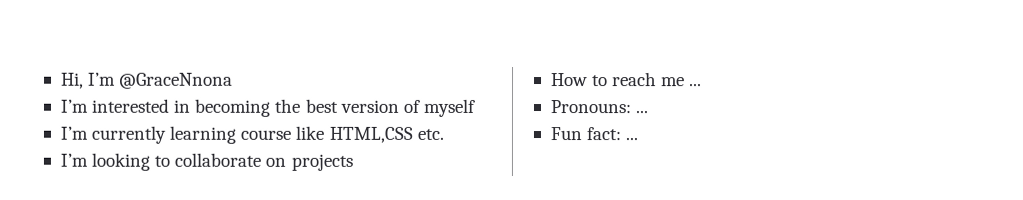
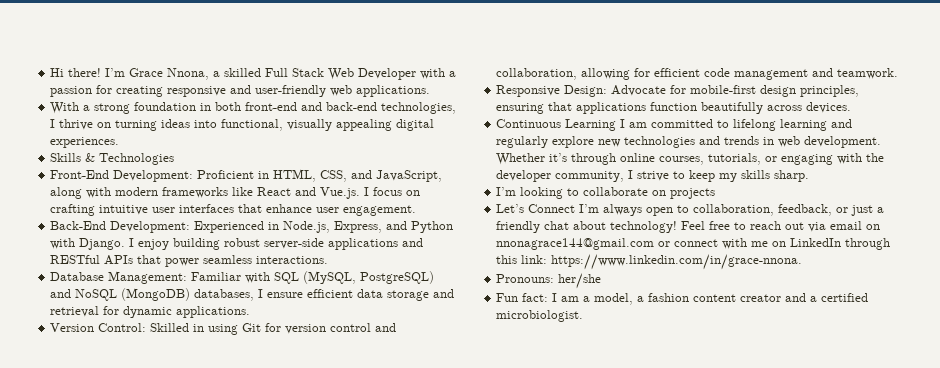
[60,72,234,89] [59,98,476,117] [59,125,444,144] Hi, I’m @GraceNnona // I’m interested in becoming the best version of myself // I’m currently learning course like HTML,CSS etc. -> [50,68,457,80] [50,85,431,97] [50,102,457,114] [50,119,435,131] [50,137,120,148] [50,153,175,165] [50,169,443,182] [50,187,421,199] [50,204,417,216] [50,221,454,233] [50,238,424,250] [50,255,329,267] [50,271,435,284] [50,288,455,301] [50,306,251,318] [50,323,397,335] [496,68,899,80] [496,85,860,97] [496,102,852,114] [496,119,853,131] [496,136,882,148] [496,153,885,165] [496,170,810,182] Hi there! I’m Grace Nnona, a skilled Full Stack Web Developer with a passion for creating responsive and user-friendly web applications. // With a strong foundation in both front-end and back-end technologies, I thrive on turning ideas into functional, visually appealing digital experiences. // Skills & Technologies // Front-End Development: Proficient in HTML, CSS, and JavaScript, along with modern frameworks like React and Vue.js. I focus on crafting intuitive user interfaces that enhance user engagement. // Back-End Development: Experienced in Node.js, Express, and Python with Django. I enjoy building robust server-side applications and RESTful APIs that power seamless interactions. // Database Management: Familiar with SQL (MySQL, PostgreSQL) and NoSQL (MongoDB) databases, I ensure efficient data storage and retrieval for dynamic applications. // Version Control: Skilled in using Git for version control and collaboration, allowing for efficient code management and teamwork. // Responsive Design: Advocate for mobile-first design principles, ensuring that applications function beautifully across devices. // Continuous Learning I am committed to lifelong learning and regularly explore new technologies and trends in web development. Whether it’s through online courses, tutorials, or engaging with the developer community, I strive to keep my skills sharp.
[550,72,703,87] How to reach me ... -> [496,204,885,216] [496,221,881,233] [496,238,891,250] [496,254,803,270] Let’s Connect I’m always open to collaboration, feedback, or just a friendly chat about technology! Feel free to reach out via email on nnonagrace144@gmail.com or connect with me on LinkedIn through this link: https://www.linkedin.com/in/grace-nnona.
[635,110,649,114] ... -> [558,273,602,289] her/she
[625,137,639,141] ... -> [552,293,869,305] [496,310,584,322] I am a model, a fashion content creator and a certified microbiologist.

